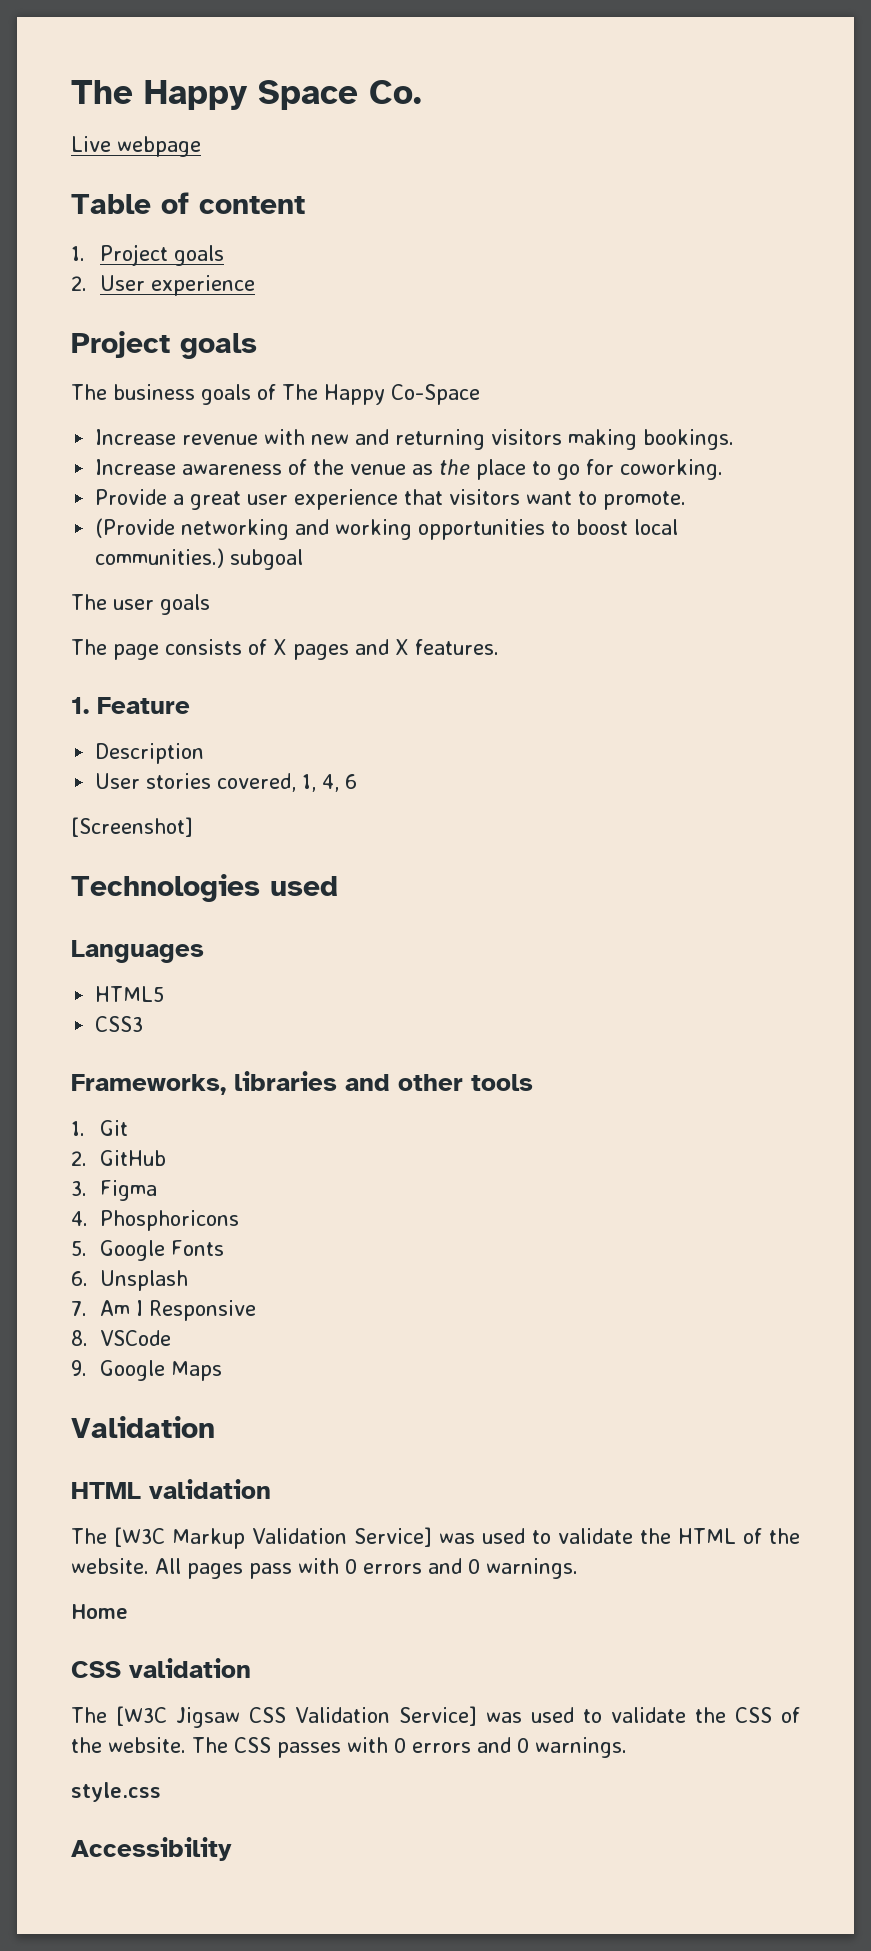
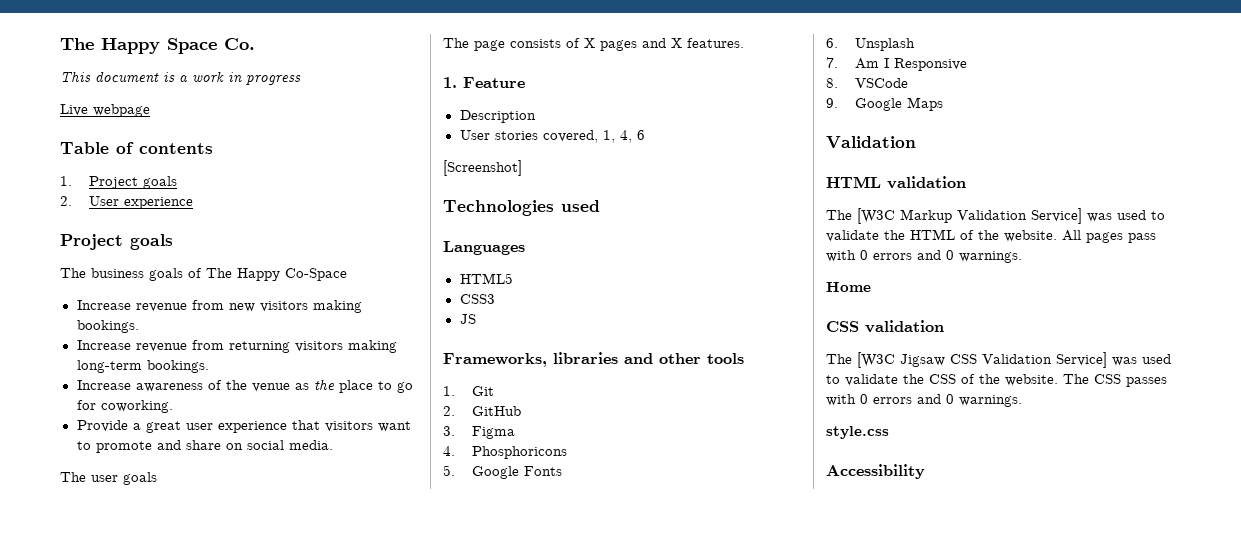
(422, 92) none -> [60,71,301,85] // This document is a work in progress
[199,196,305,214] content -> [139,143,213,154] contents
[264,429,390,445] with new and -> [191,300,362,313] [76,320,139,333] [76,340,224,352] from new visitors making bookings. // Increase revenue from
(638, 439) none -> [76,360,142,373] long-term
[603,491,687,510] [95,518,679,540] [95,548,304,570] promote. // (Provide networking and working opportunities to boost local communities.) subgoal -> [95,440,333,453] promote and share on social media.
(144, 1024) none -> [459,314,476,324] // JS

